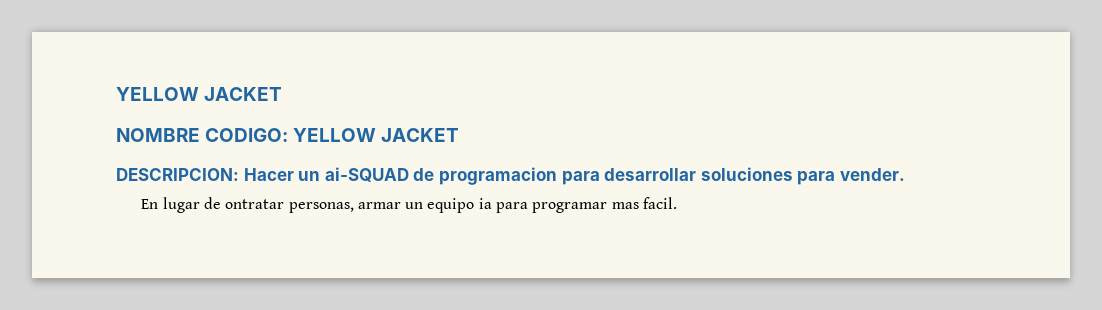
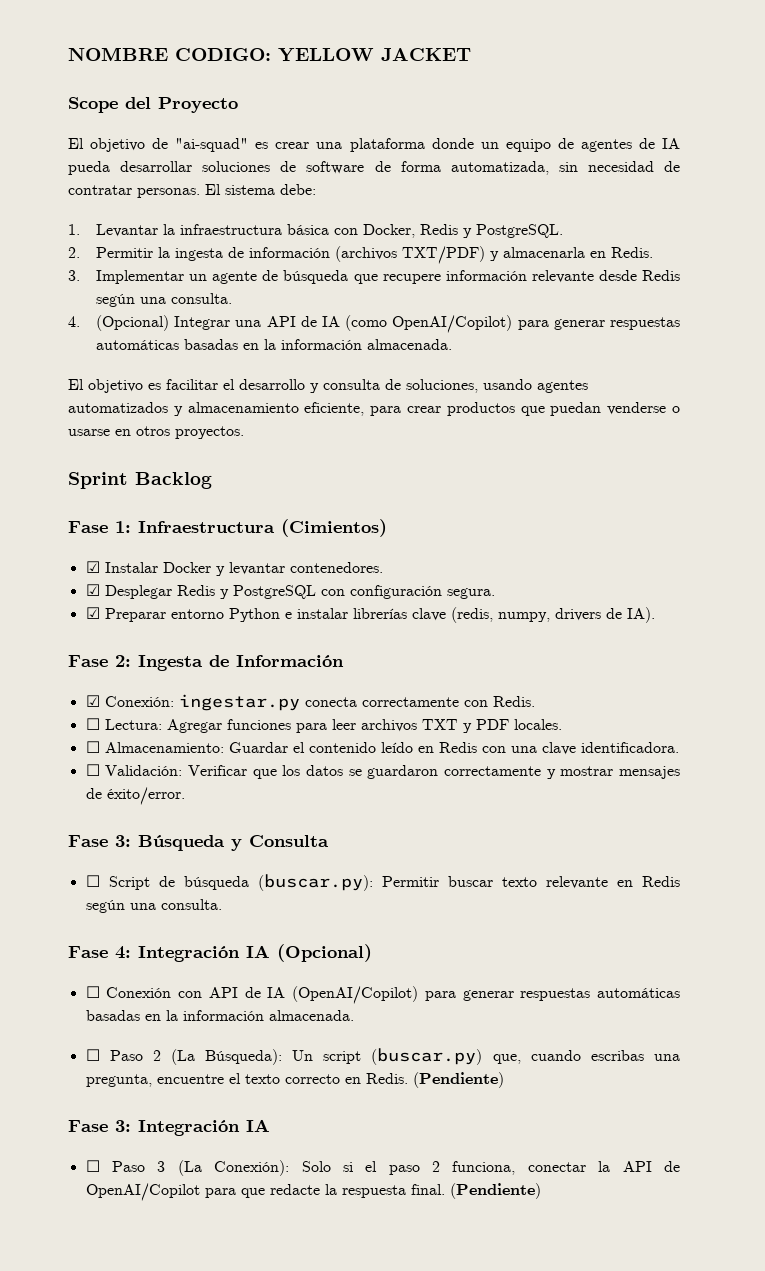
[116,87,283,101] YELLOW JACKET // -> (68, 54) none
[116,167,905,185] [141,197,678,213] DESCRIPCION: Hacer un ai-SQUAD de programacion para desarrollar soluciones para vender. // En lugar de ontratar personas, armar un equipo ia para programar mas facil. -> [68,97,238,113] [68,138,680,152] [68,161,681,175] [68,184,316,198] [68,224,563,238] [68,246,653,264] [68,270,680,284] [95,293,232,307] [68,315,681,333] [95,339,452,350] [68,379,588,393] [68,402,680,416] [68,426,244,439] [68,472,212,489] [68,519,387,537] [85,561,383,576] [85,584,495,599] [85,607,655,623] [68,655,344,671] [85,694,535,711] [85,718,562,733] [85,741,679,755] [85,764,680,779] [85,787,185,805] [68,835,329,851] [85,874,680,891] [85,899,222,913] [68,944,372,962] [85,986,680,1004] [85,1010,354,1021] [85,1048,680,1065] [85,1072,504,1088] [68,1119,270,1136] [85,1160,680,1176] [85,1183,541,1201] Scope del Proyecto // El objetivo de "ai-squad" es crear una plataforma donde un equipo de agentes de IA pueda desarrollar soluciones de software de forma automatizada, sin necesidad de contratar personas. El sistema debe: // 1. Levantar la infraestructura básica con Docker, Redis y PostgreSQL. // 2. Permitir la ingesta de información (archivos TXT/PDF) y almacenarla en Redis. // 3. Implementar un agente de búsqueda que recupere información relevante desde Redis según una consulta. // 4. (Opcional) Integrar una API de IA (como OpenAI/Copilot) para generar respuestas automáticas basadas en la información almacenada. // El objetivo es facilitar el desarrollo y consulta de soluciones, usando agentes automatizados y almacenamiento eficiente, para crear productos que puedan venderse o usarse en otros proyectos. // Sprint Backlog // Fase 1: Infraestructura (Cimientos) // ☑ Instalar Docker y levantar contenedores. // ☑ Desplegar Redis y PostgreSQL con configuración segura. // ☑ Preparar entorno Python e instalar librerías clave (redis, numpy, drivers de IA). // Fase 2: Ingesta de Información // ☑ Conexión: ingestar.py conecta correctamente con Redis. // ☐ Lectura: Agregar funciones para leer archivos TXT y PDF locales. // ☐ Almacenamiento: Guardar el contenido leído en Redis con una clave identificadora. // ☐ Validación: Verificar que los datos se guardaron correctamente y mostrar mensajes de éxito/error. // Fase 3: Búsqueda y Consulta // ☐ Script de búsqueda (buscar.py): Permitir buscar texto relevante en Redis según una consulta. // Fase 4: Integración IA (Opcional) // ☐ Conexión con API de IA (OpenAI/Copilot) para generar respuestas automáticas basadas en la información almacenada. // ☐ Paso 2 (La Búsqueda): Un script (buscar.py) que, cuando escribas una pregunta, encuentre el texto correcto en Redis. (Pendiente) // Fase 3: Integración IA // ☐ Paso 3 (La Conexión): Solo si el paso 2 funciona, conectar la API de OpenAI/Copilot para que redacte la respuesta final. (Pendiente)

